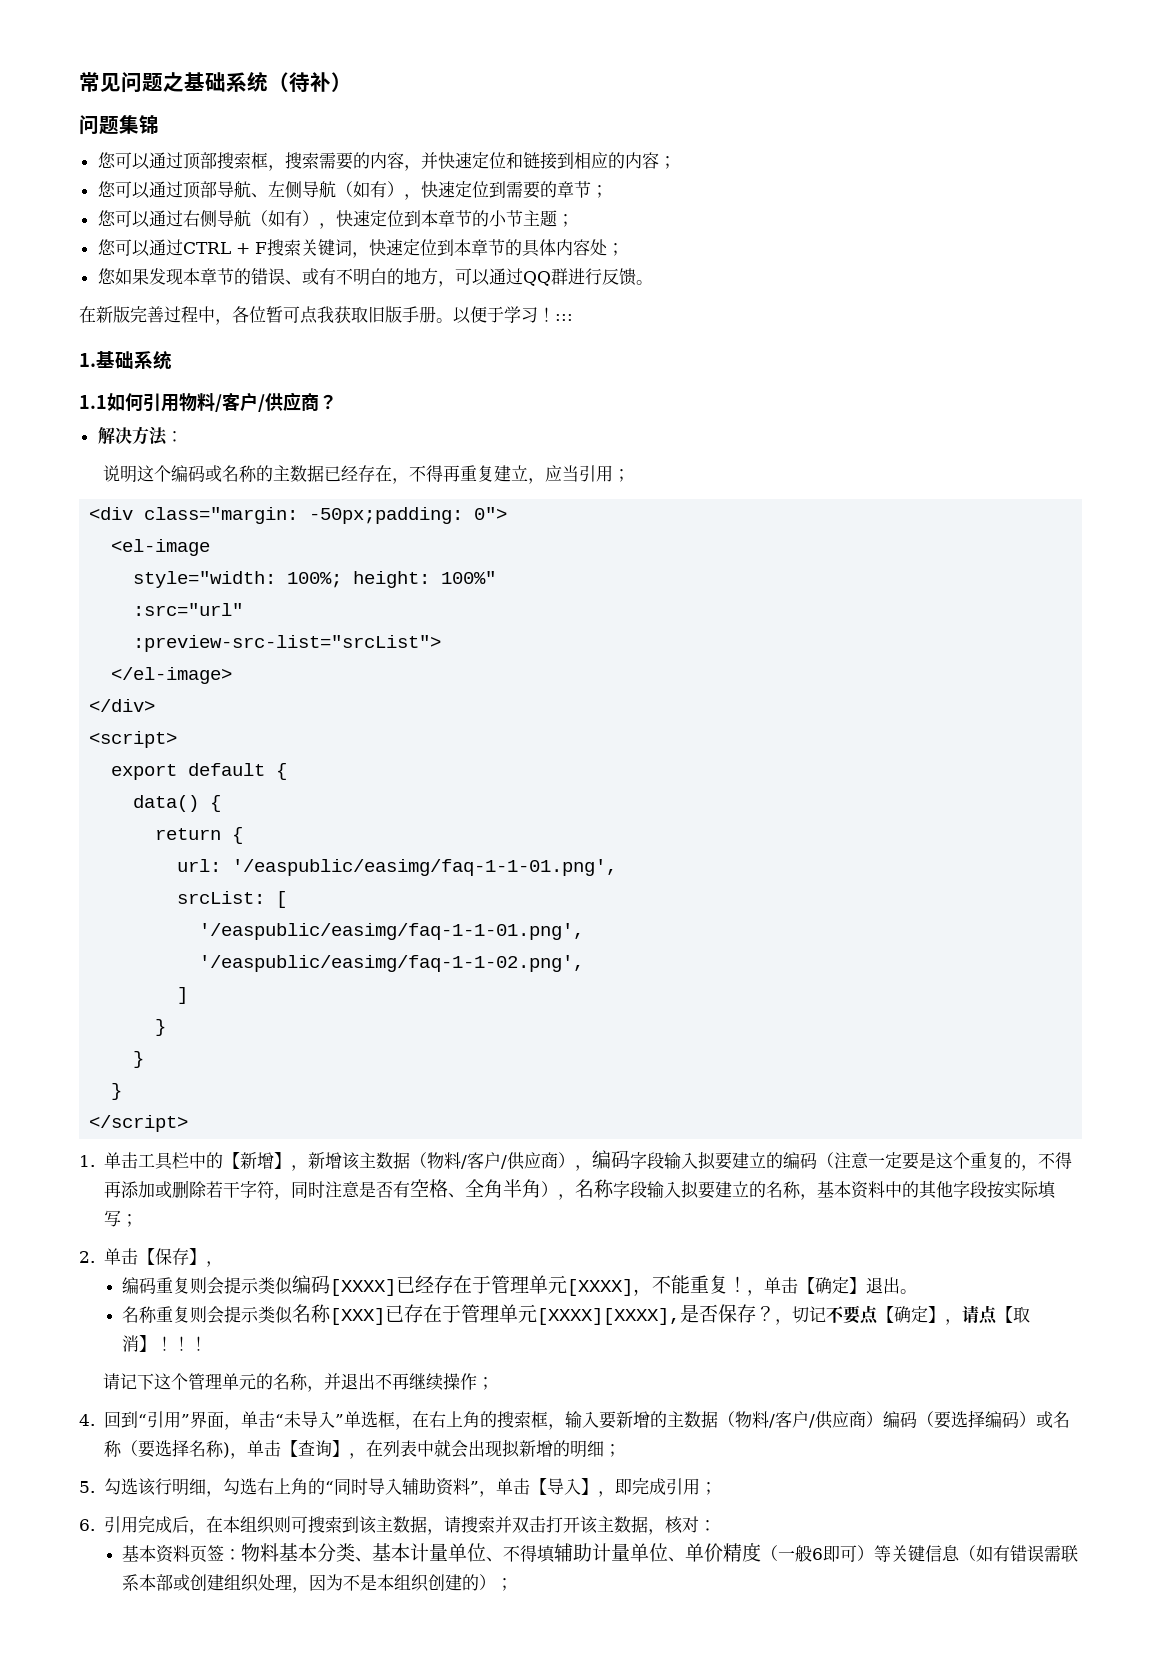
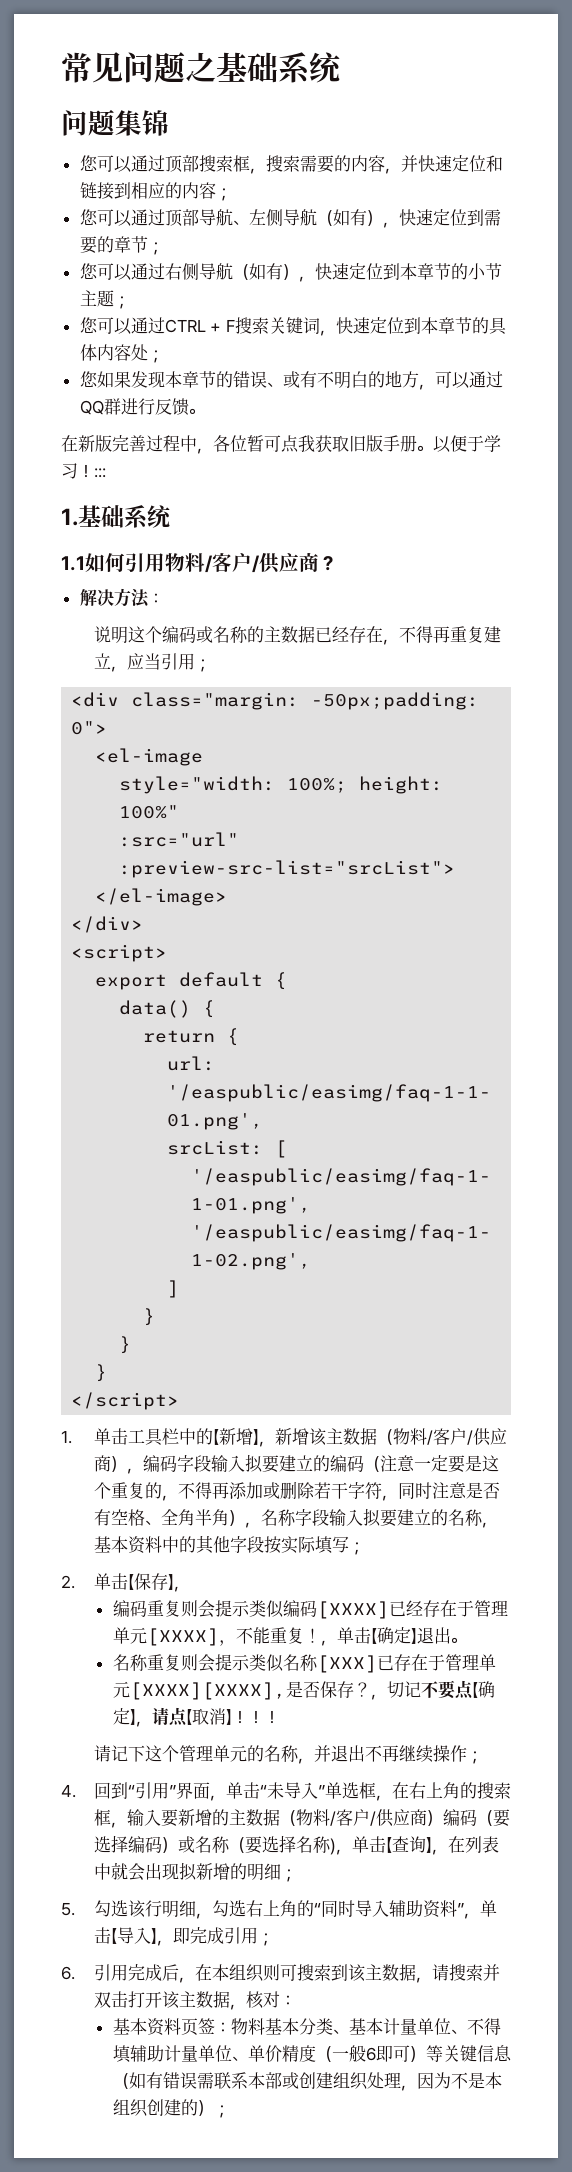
[268,72,352,92] （待补） -> (342, 67) none

